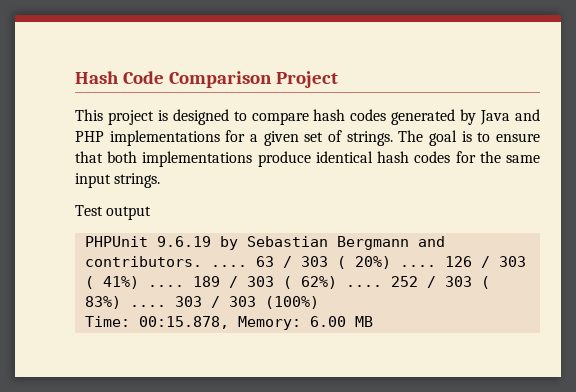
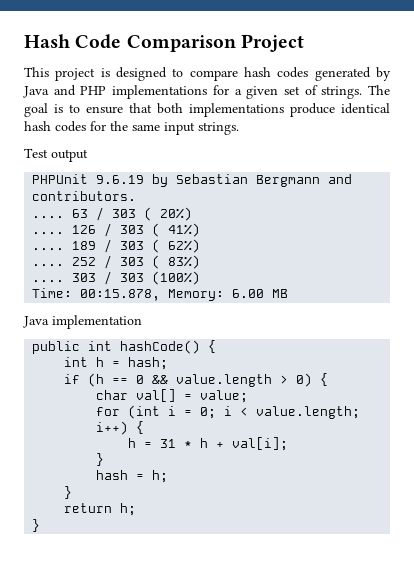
(202, 261) none -> (137, 196) //
(391, 262) none -> (193, 214) //
(139, 282) none -> (201, 230) //
(337, 282) none -> (201, 246) //
(121, 302) none -> (201, 262) //
(373, 321) none -> [23,315,142,329] [32,340,217,354] [64,357,169,370] [64,373,329,387] [96,389,249,403] [96,405,361,419] [96,421,145,435] [128,437,289,451] [96,453,105,466] [96,470,169,483] [64,486,73,499] [64,503,137,516] [32,519,41,532] // Java implementation // public int hashCode() { // int h = hash; // if (h == 0 && value.length > 0) { // char val[] = value; // for (int i = 0; i < value.length; i++) { // h = 31 * h + val[i]; // } // hash = h; // } // return h; // }

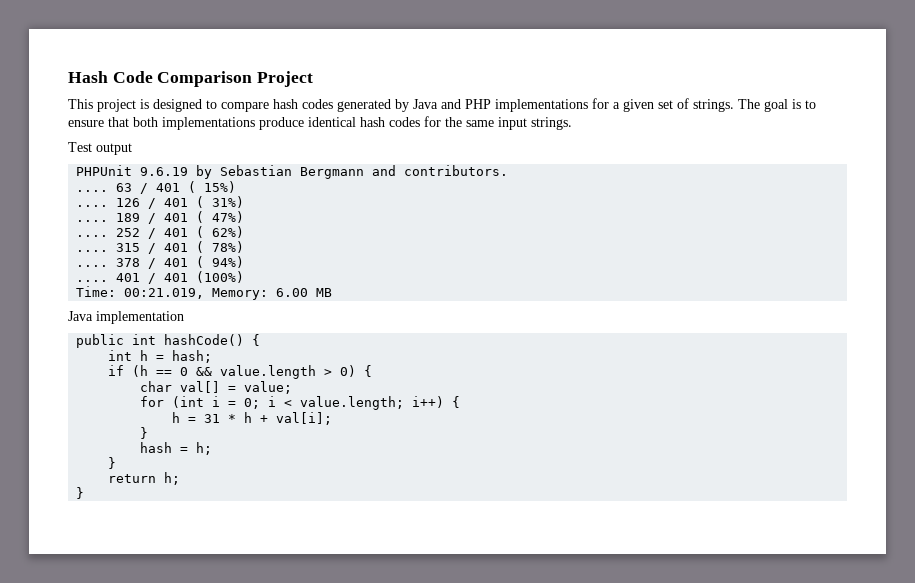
[112,207,193,221] 303 ( 20%) -> [156,181,237,193] 401 ( 15%)
[120,223,201,237] 303 ( 41%) -> [164,196,245,208] 401 ( 31%)
[120,239,201,253] [32,255,201,269] [32,271,145,285] 303 ( 62%) // .... 252 / 303 ( 83%) // .... 303 / 303 -> [164,211,245,223] [76,226,245,239] [76,241,245,254] [76,256,245,269] [76,273,189,284] 401 ( 47%) // .... 252 / 401 ( 62%) // .... 315 / 401 ( 78%) // .... 378 / 401 ( 94%) // .... 401 / 401
[80,289,161,301] 00:15.878, -> [124,288,205,299] 00:21.019,

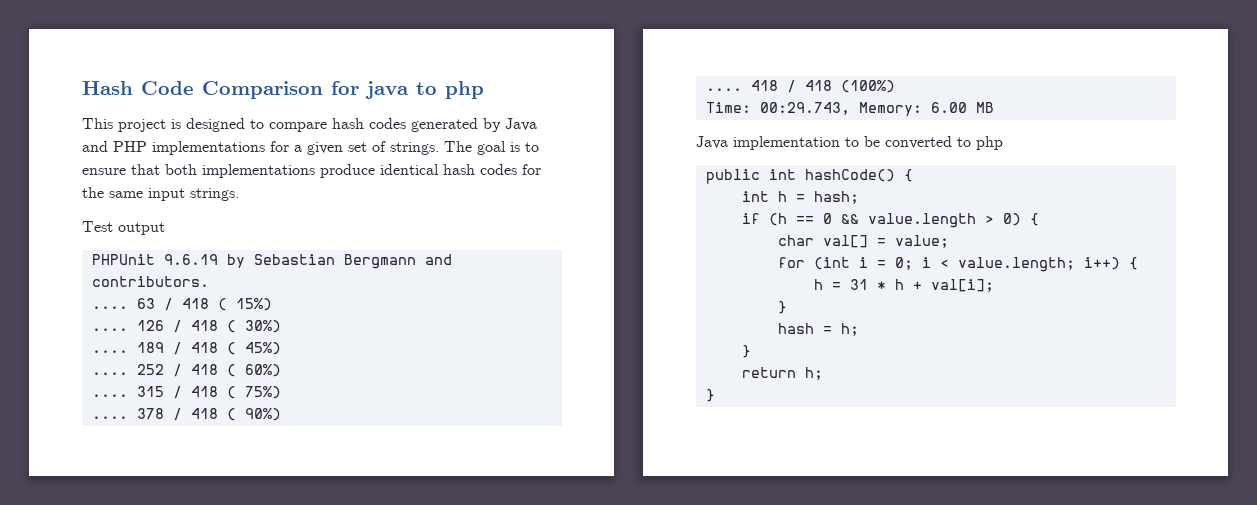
[257,71,314,87] Project -> [331,81,484,99] for java to php
[156,183,181,192] 401 -> [181,298,209,309] 418
[164,196,245,208] 401 ( 31%) -> [190,320,281,333] 418 ( 30%)
[164,211,245,223] 401 ( 47%) -> [190,342,281,355] 418 ( 45%)
[164,226,245,238] 401 ( 62%) -> [190,364,281,377] 418 ( 60%)
[164,241,245,253] 401 ( 78%) -> [190,386,281,399] 418 ( 75%)
[164,256,245,268] [76,273,189,284] 401 ( 94%) // .... 401 / 401 -> [190,408,281,421] [705,80,832,93] 418 ( 90%) // .... 418 / 418
[124,288,205,299] 00:21.019, -> [759,102,850,115] 00:29.743,
(184, 317) none -> [845,136,1003,150] to be converted to php

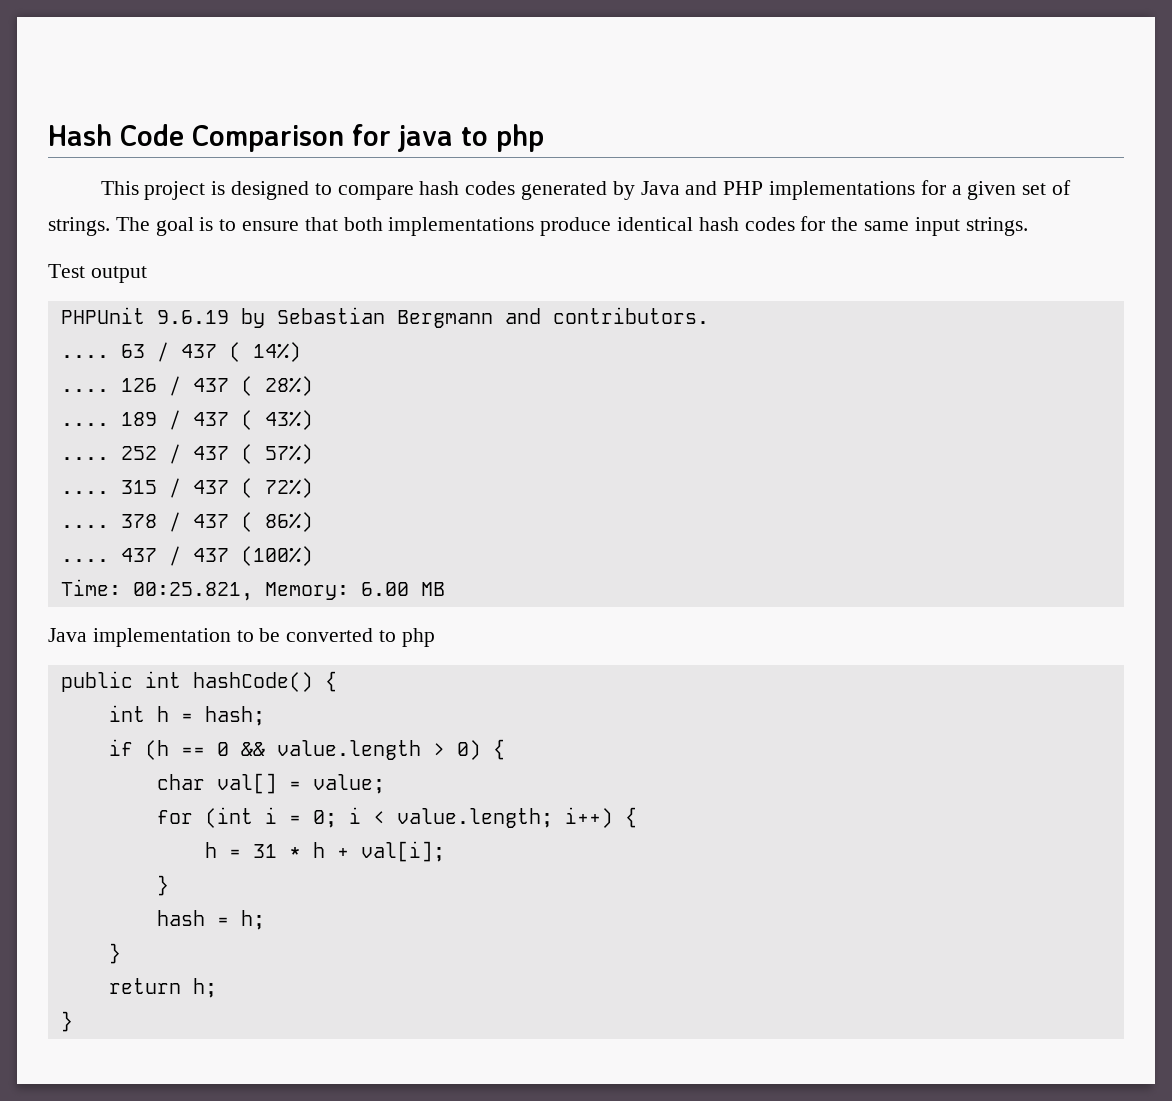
[181,298,272,311] 418 ( 15%) -> [180,342,301,362] 437 ( 14%)
[190,320,281,333] 418 ( 30%) -> [192,376,313,396] 437 ( 28%)
[190,342,281,355] 418 ( 45%) -> [192,410,313,430] 437 ( 43%)
[190,364,281,377] 418 ( 60%) -> [192,444,313,464] 437 ( 57%)
[190,386,281,399] 418 ( 75%) -> [192,478,313,498] 437 ( 72%)
[190,408,281,421] [705,80,832,93] 418 ( 90%) // .... 418 / 418 -> [192,512,313,532] [60,546,229,566] 437 ( 86%) // .... 437 / 437
[759,102,850,115] 00:29.743, -> [132,582,253,601] 00:25.821,

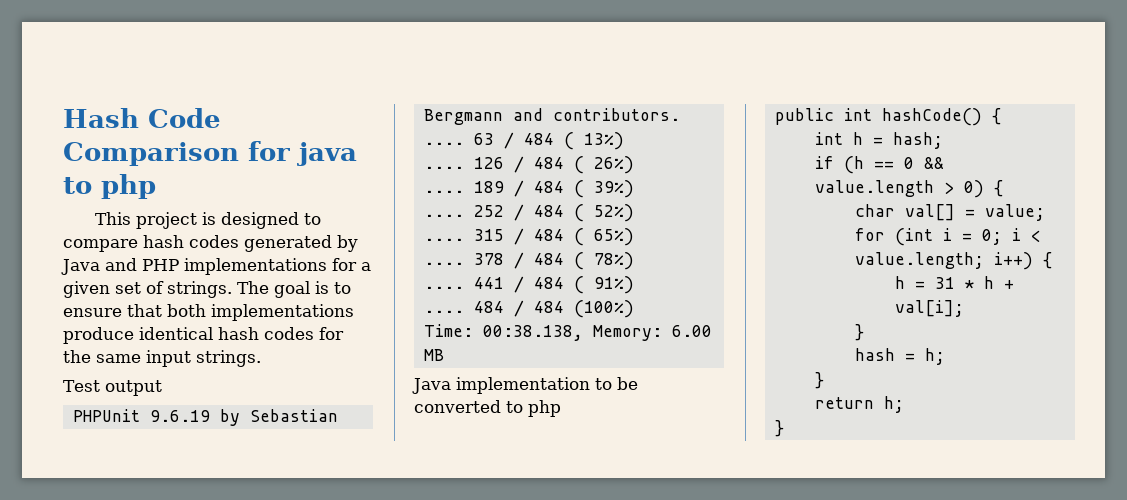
[180,342,301,362] 437 ( 14%) -> [523,132,624,150] 484 ( 13%)
[192,376,313,396] 437 ( 28%) -> [533,156,634,174] 484 ( 26%)
[192,410,313,430] 437 ( 43%) -> [533,180,634,198] 484 ( 39%)
[192,444,313,464] 437 ( 57%) -> [533,204,634,222] 484 ( 52%)
[192,478,313,498] 437 ( 72%) -> [533,228,634,246] 484 ( 65%)
[192,512,313,532] [60,546,229,566] 437 ( 86%) // .... 437 / 437 -> [533,252,634,270] [423,276,634,294] [423,300,564,317] 484 ( 78%) // .... 441 / 484 ( 91%) // .... 484 / 484
[132,582,253,601] 00:25.821, -> [482,325,583,341] 00:38.138,

